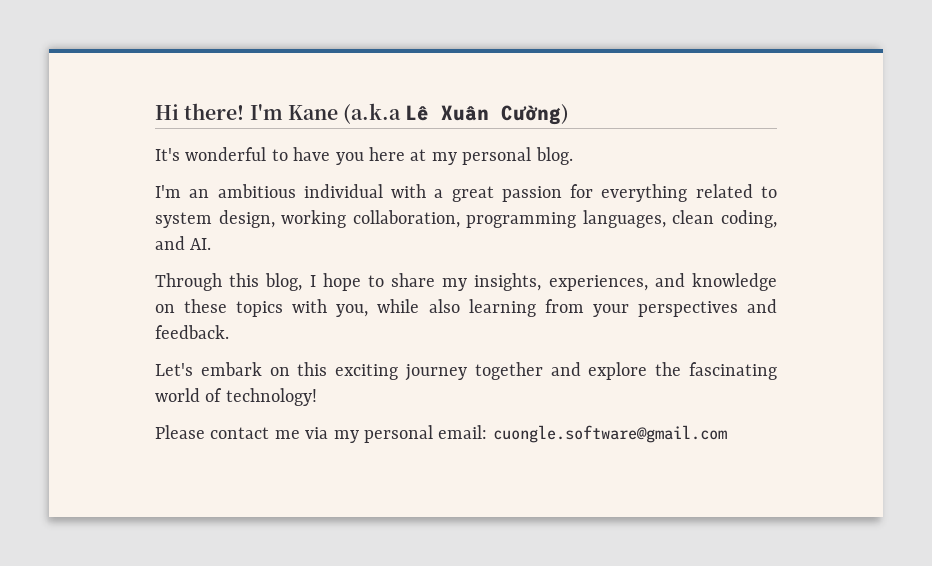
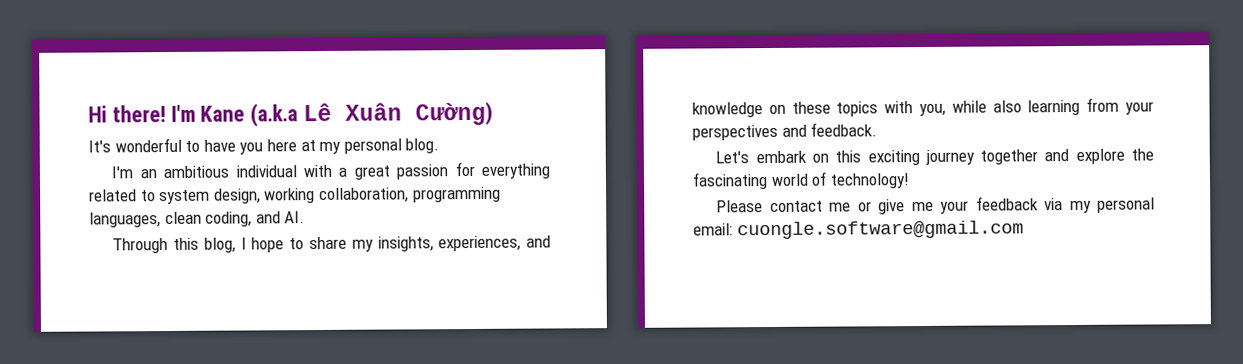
(300, 434) none -> [857,196,1039,215] or give me your feedback

